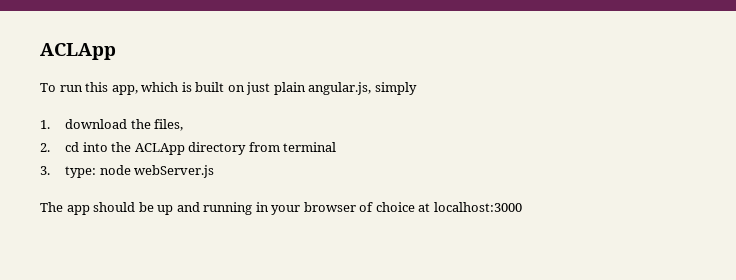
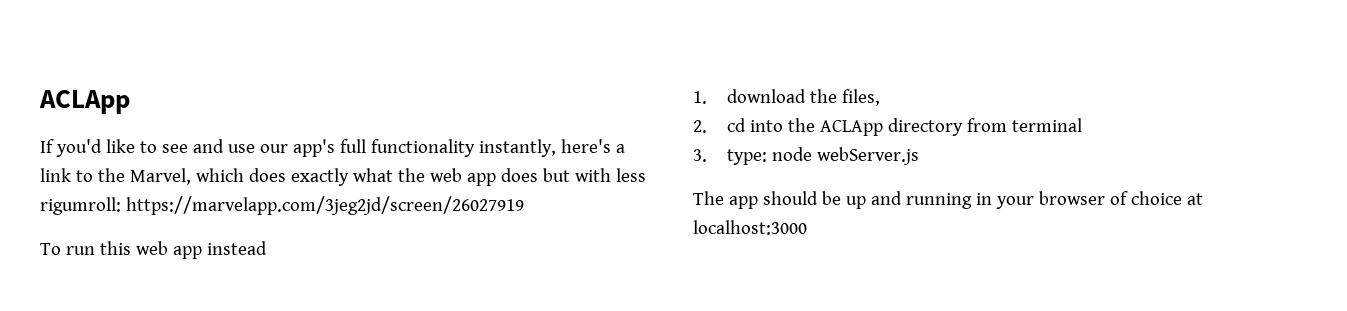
[40,82,417,95] To run this app, which is built on just plain angular.js, simply -> [40,139,625,157] [40,168,646,186] [40,196,524,215] [40,241,267,259] If you'd like to see and use our app's full functionality instantly, here's a link to the Marvel, which does exactly what the web app does but with less rigumroll: https://marvelapp.com/3jeg2jd/screen/26027919 // To run this web app instead

